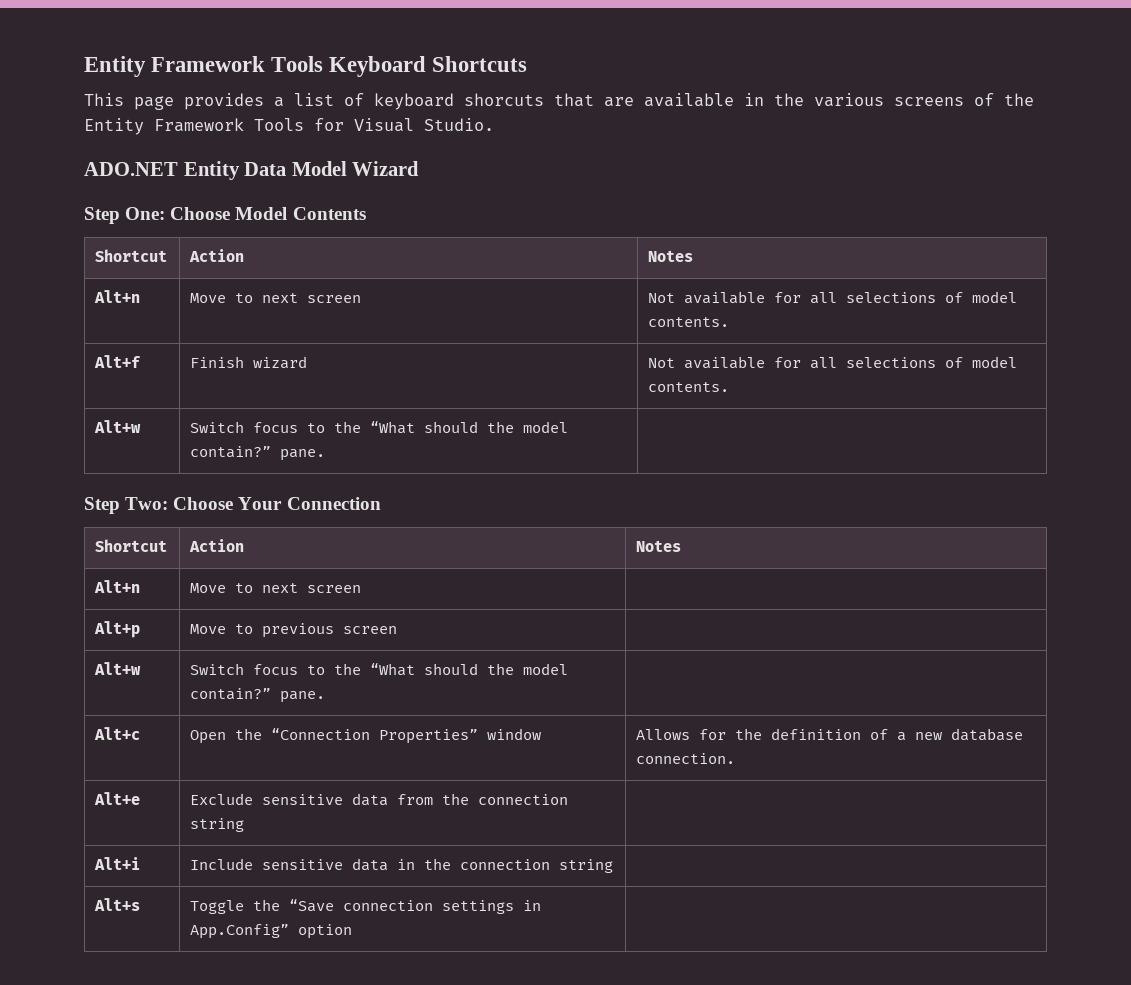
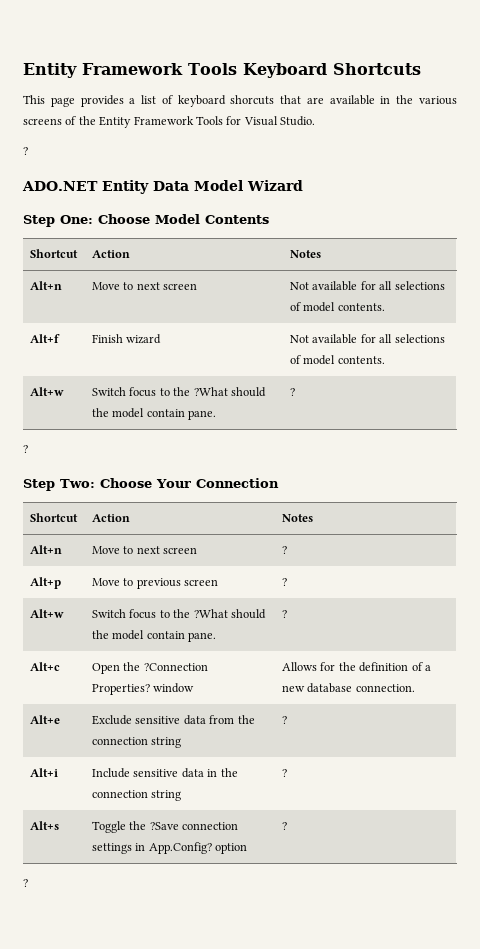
(494, 124) none -> [23,147,28,155] // ?
[370,421,569,434] [190,446,326,461] “What should the model contain?” pane. | -> [193,387,266,397] [92,408,217,420] [290,388,296,396] [23,445,28,453] ?What should the model contain pane. | ? // ?
(362, 589) none -> [282,546,288,554] ?
[94,662,142,675] [190,663,569,676] [190,688,326,703] // Alt+w | Switch focus to the “What should the model contain?” pane. | -> [282,578,288,586] [30,609,65,618] [92,609,266,619] [92,630,217,642] [282,610,288,618] ? // Alt+w | Switch focus to the ?What should the model contain pane. | ?
[271,728,479,744] “Connection Properties” -> [143,663,208,671] [92,684,151,695] ?Connection Properties?
(245, 825) none -> [282,716,288,724] ?
(614, 866) none -> [282,769,288,777] ?
[289,899,335,912] “Save -> [149,822,179,830] ?Save
[190,924,290,939] App.Config” -> [148,842,212,854] App.Config?
(353, 931) none -> [282,822,288,830] [23,879,28,887] ? // ?

